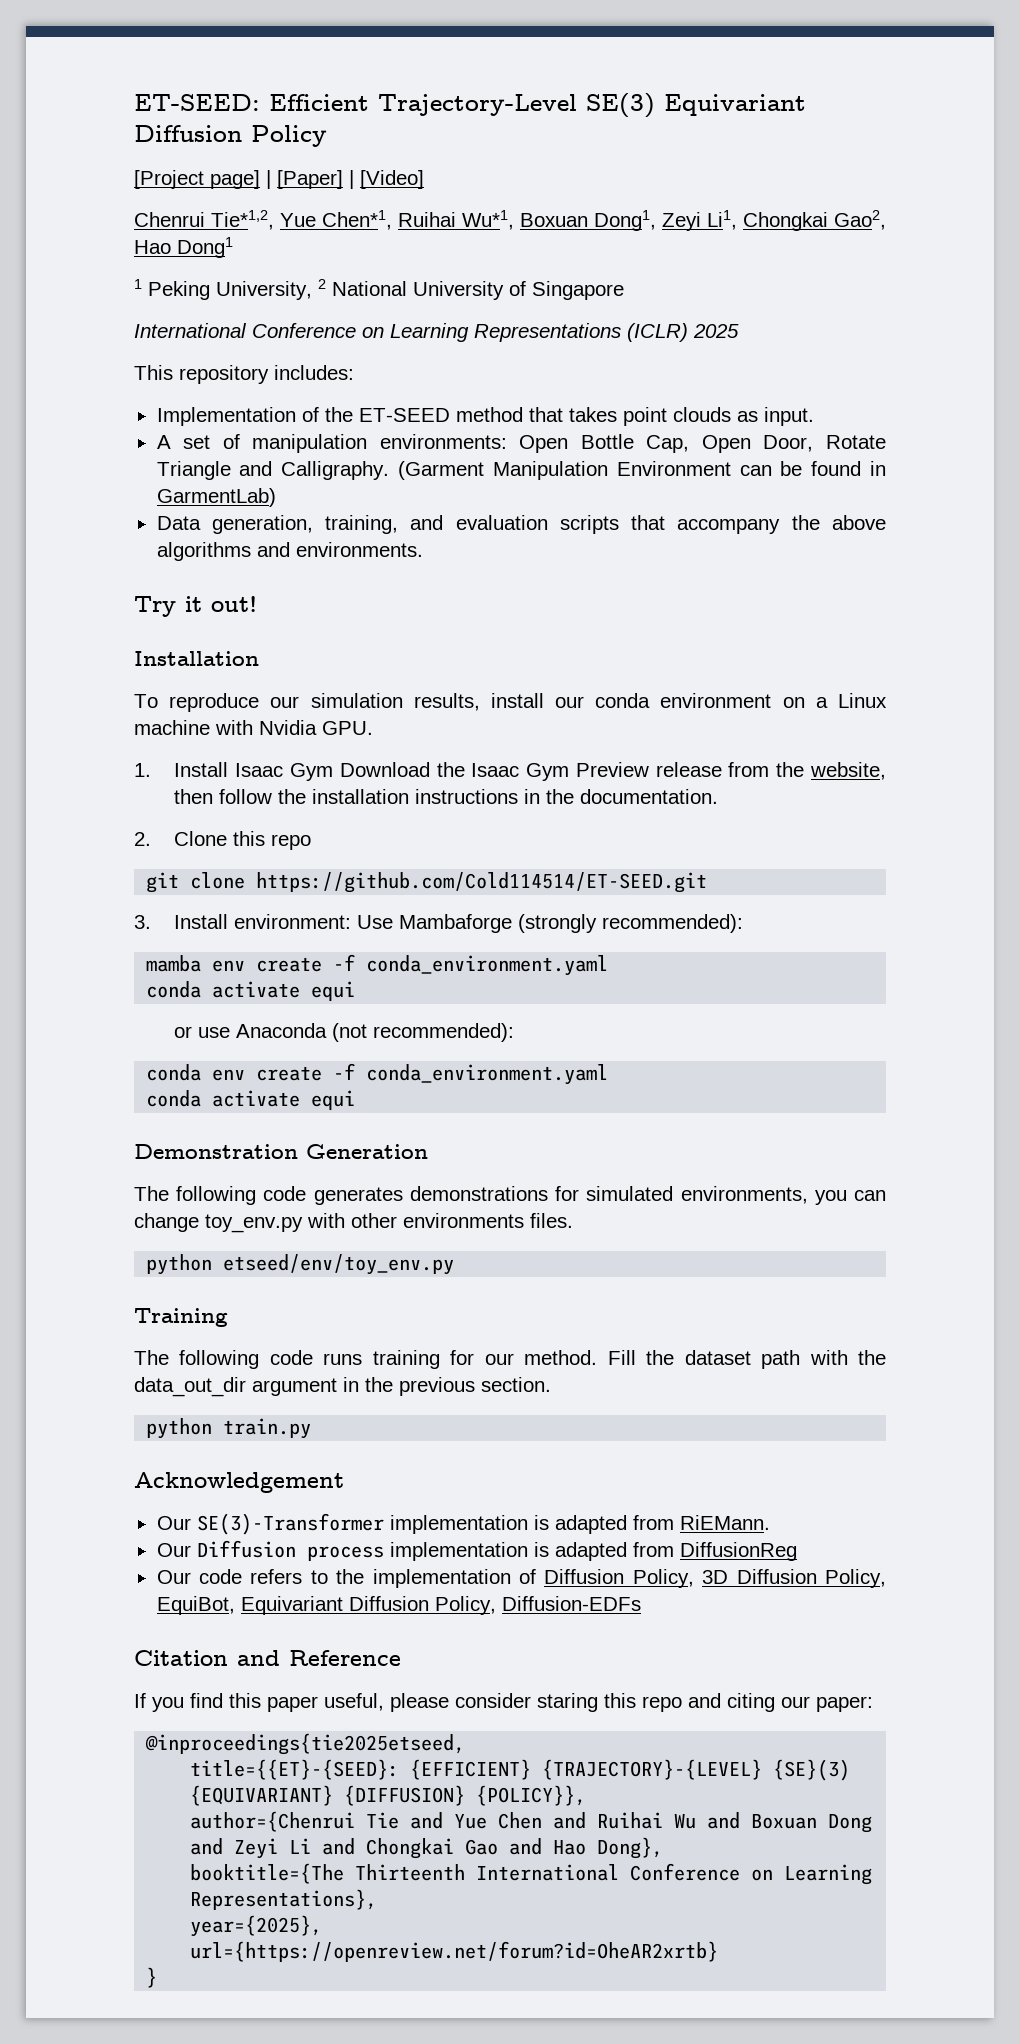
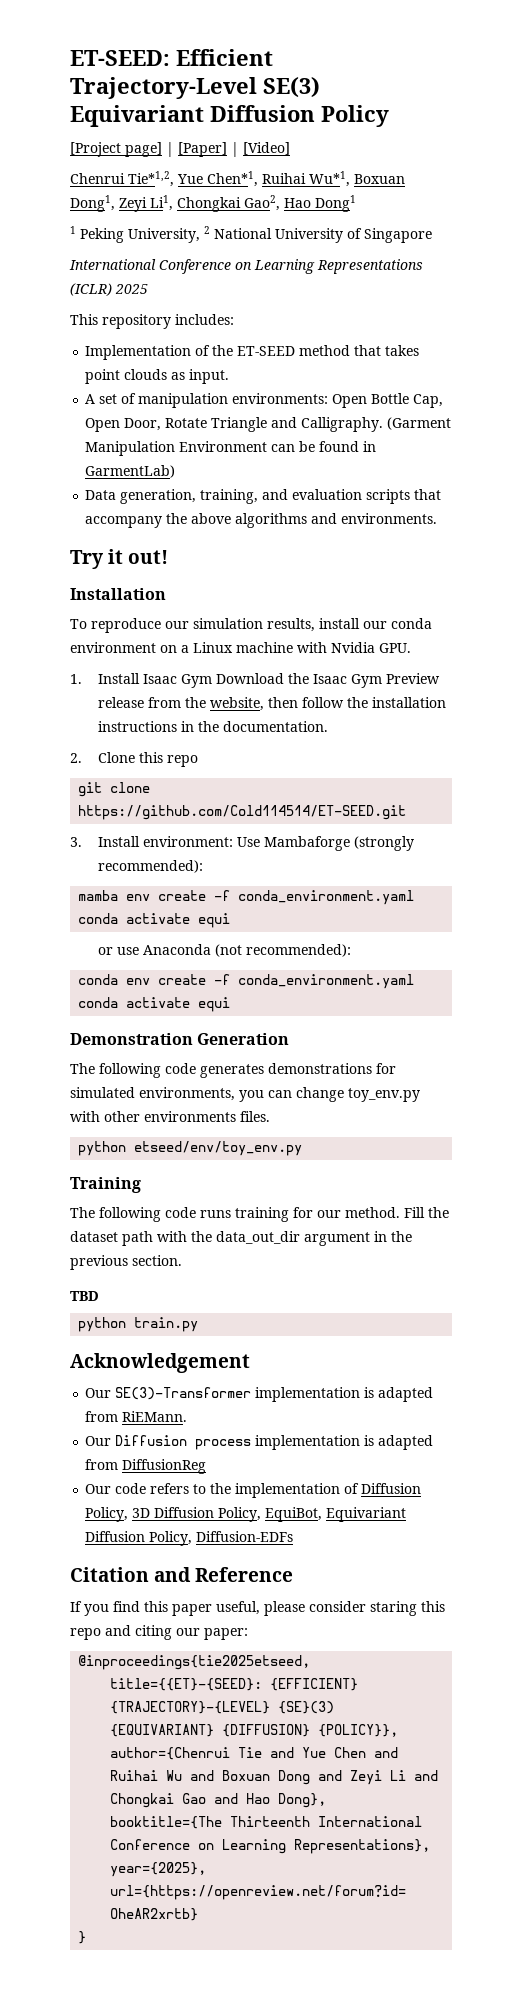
(551, 1384) none -> [70,1291,99,1301] // TBD

